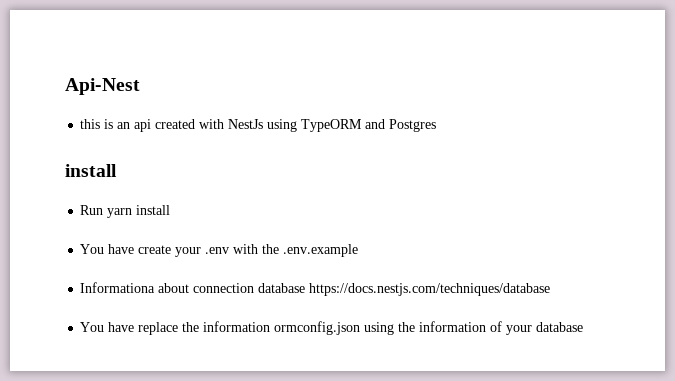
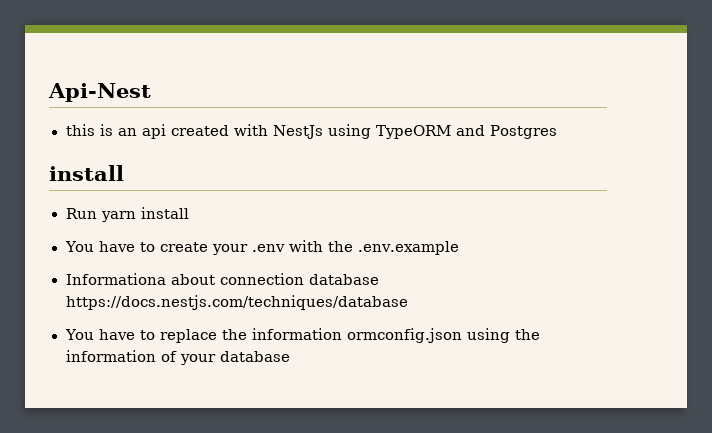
(135, 249) none -> [140,242,156,252] to
(135, 327) none -> [140,330,156,340] to

